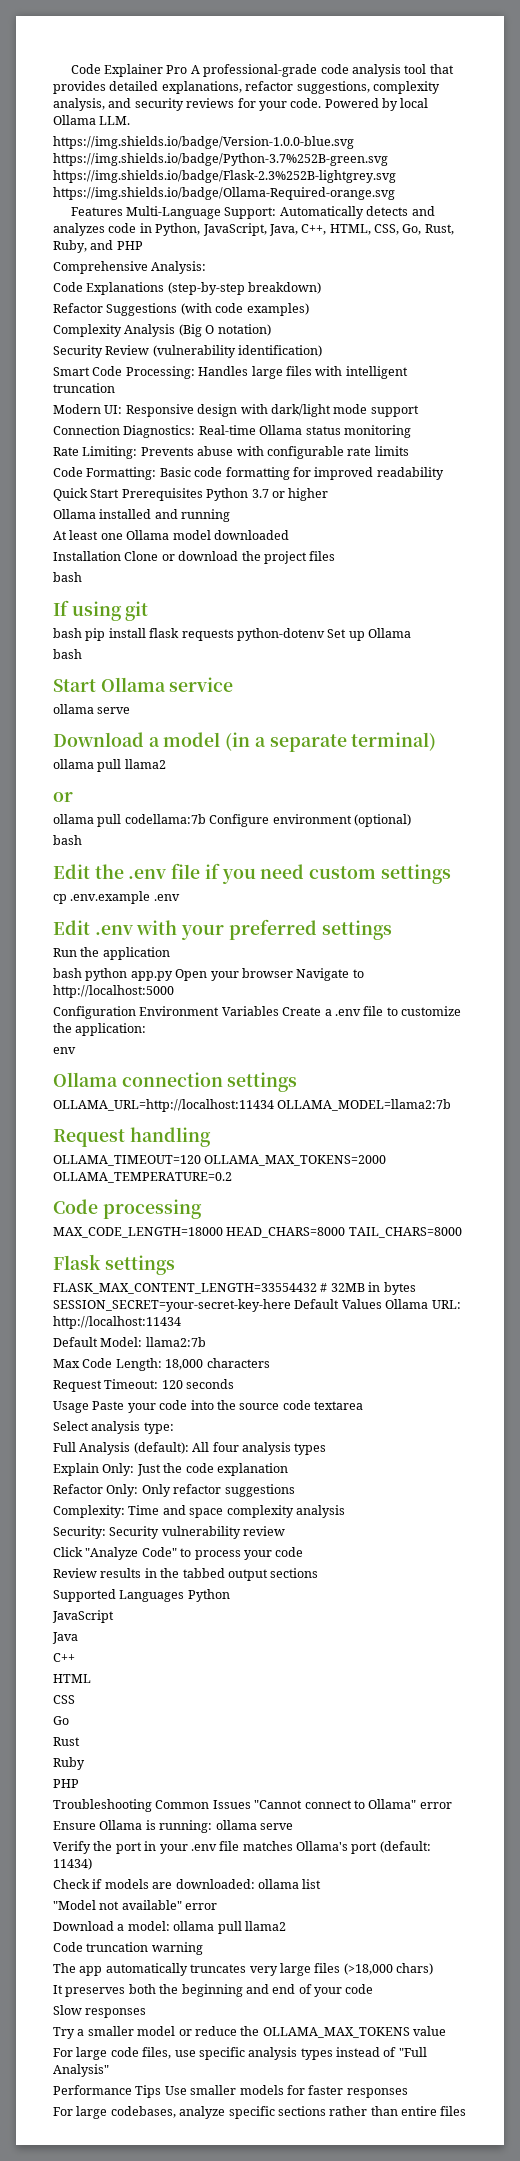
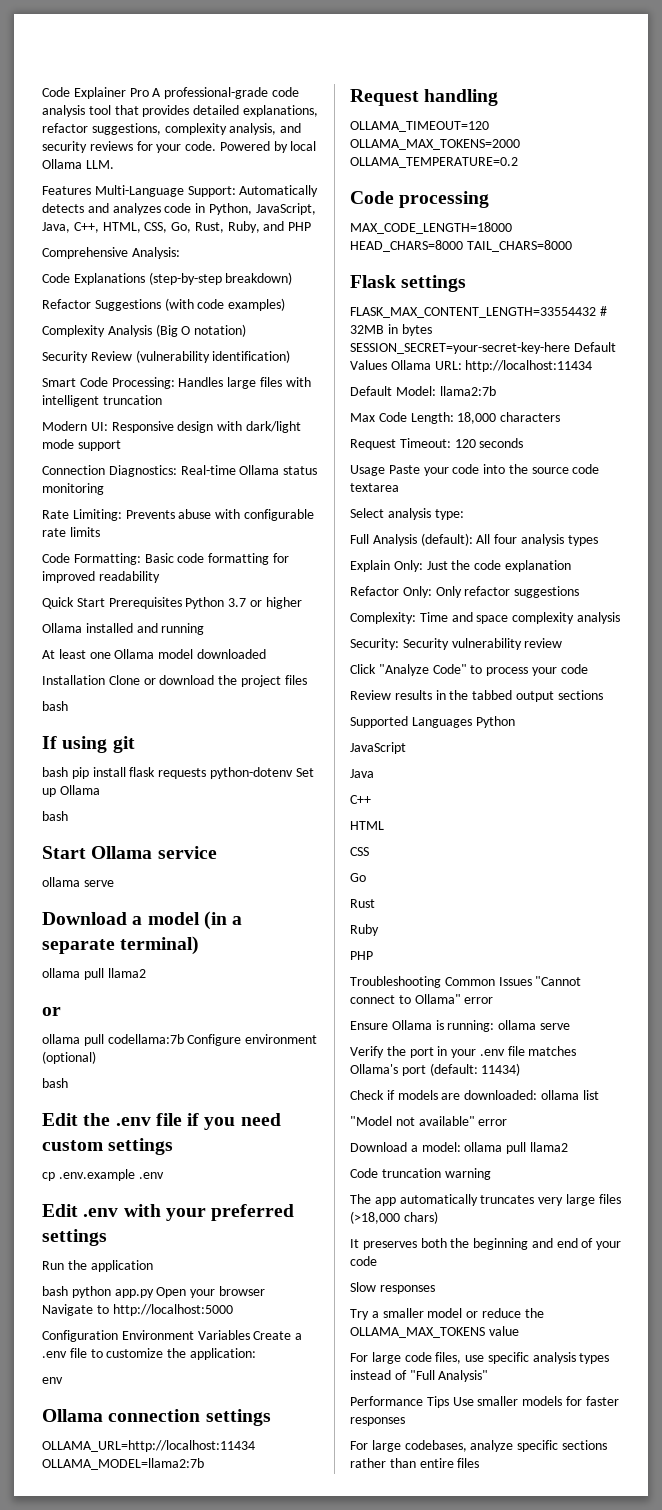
[53,136,354,149] [53,153,388,166] [53,170,396,183] [53,187,395,200] // https://img.shields.io/badge/Version-1.0.0-blue.svg https://img.shields.io/badge/Python-3.7%252B-green.svg https://img.shields.io/badge/Flask-2.3%252B-lightgrey.svg https://img.shields.io/badge/Ollama-Required-orange.svg -> (114, 164) none

